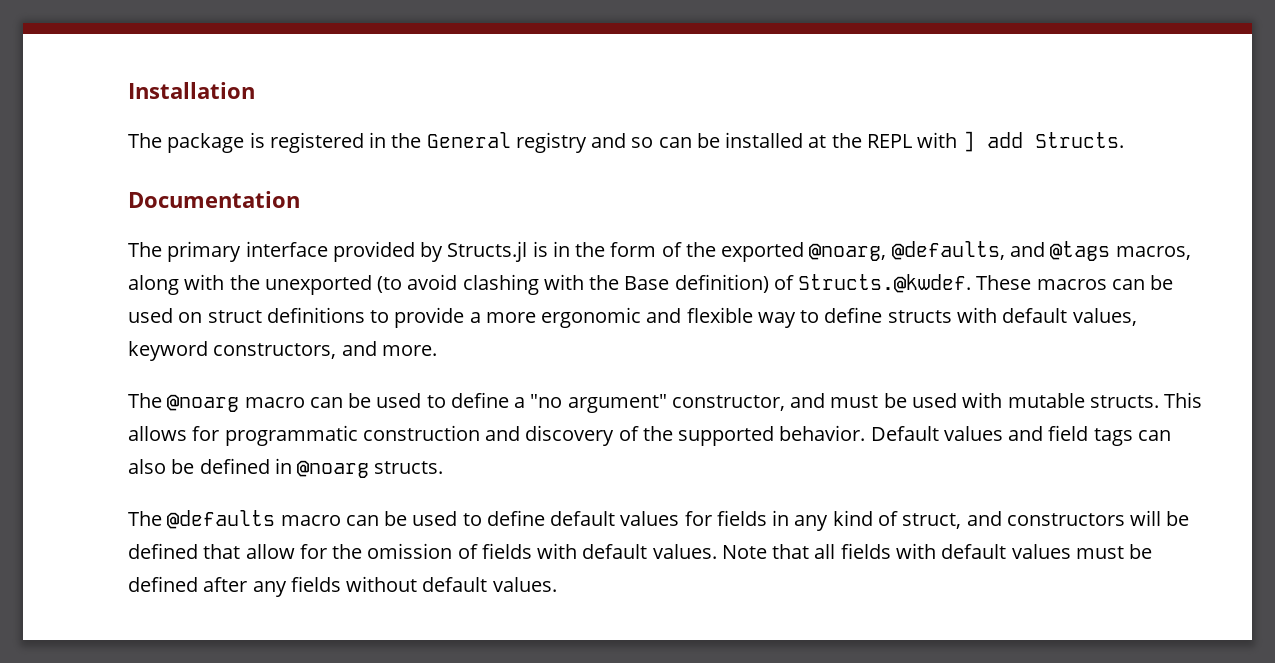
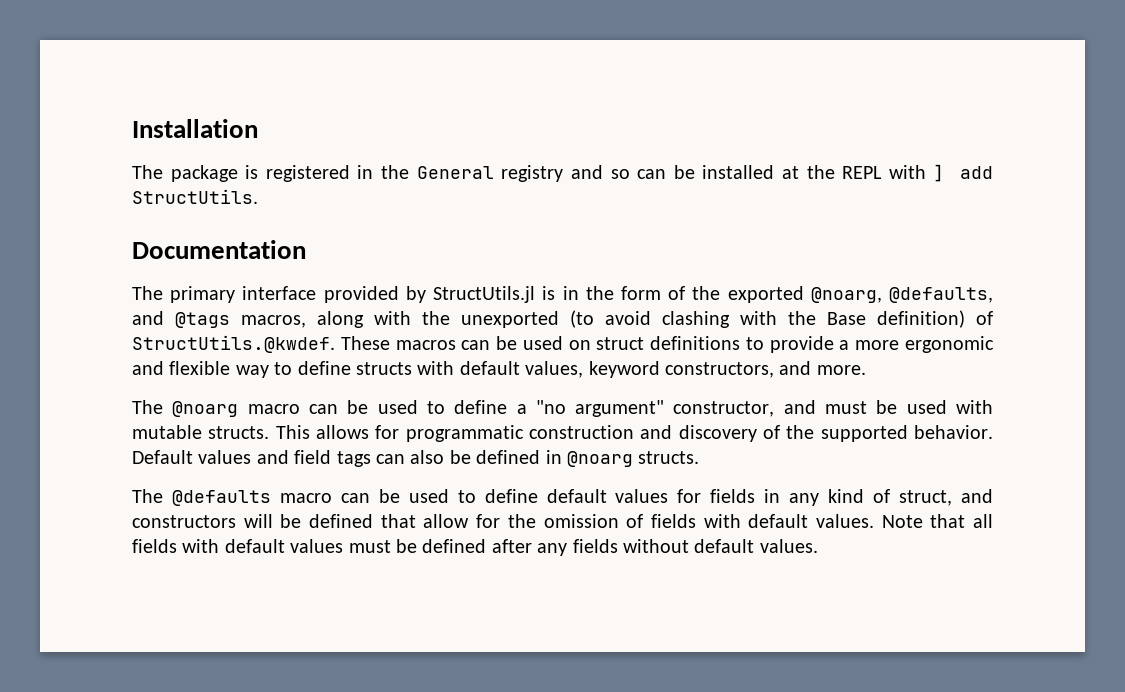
[1034,132,1124,148] Structs. -> [132,189,258,204] StructUtils.
[447,241,528,262] Structs.jl -> [433,286,536,303] StructUtils.jl
[798,274,972,293] Structs.@kwdef. -> [132,335,335,353] StructUtils.@kwdef.

